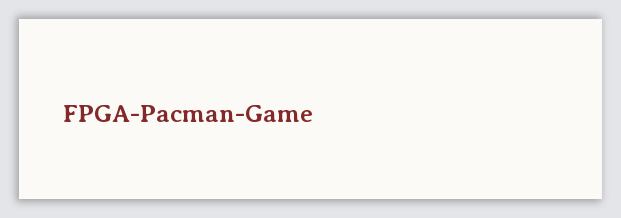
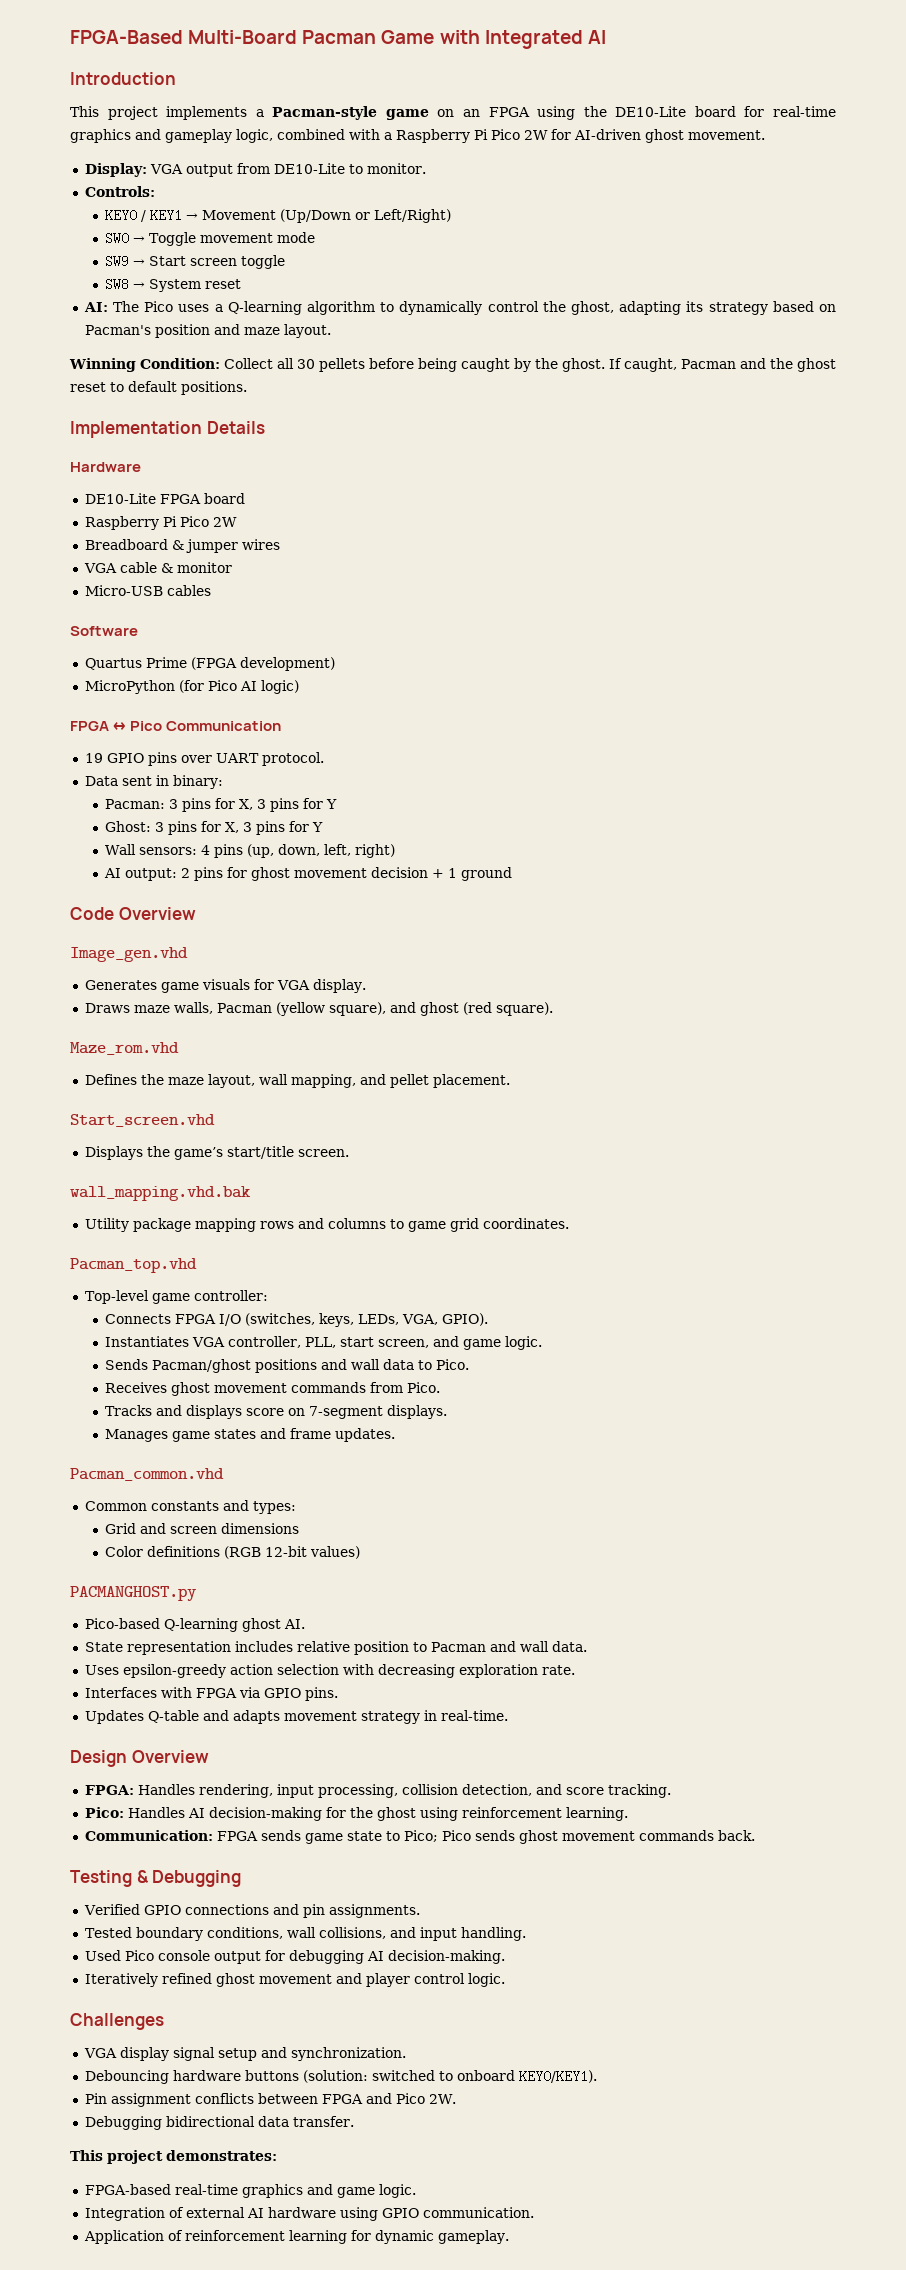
[63,105,313,122] FPGA-Pacman-Game -> [70,30,606,49] [70,72,176,85] [70,106,836,120] [70,129,765,143] [84,163,426,177] [84,186,155,197] [105,209,452,223] [105,232,316,246] [105,255,286,269] [105,278,242,292] [83,301,836,315] [84,324,331,338] [69,358,836,372] [70,381,247,395] [70,421,265,438] [70,462,141,472] [84,493,245,504] [84,516,237,530] [84,539,280,553] [83,562,232,573] [84,585,211,596] [70,626,138,636] [84,657,335,671] [84,680,299,694] [70,721,282,731] [84,752,324,766] [84,775,223,789] [105,798,338,812] [105,821,324,835] [105,844,396,858] [104,867,513,881] [70,907,196,920] [70,947,188,962] [84,979,366,993] [84,1002,553,1016] [70,1042,179,1055] [84,1074,510,1088] [70,1114,215,1127] [84,1146,349,1160] [70,1186,251,1201] [84,1218,569,1232] [70,1258,197,1273] [84,1290,268,1304] [105,1313,489,1327] [105,1336,543,1350] [105,1359,470,1373] [105,1382,441,1396] [105,1405,448,1419] [105,1428,396,1442] [70,1468,224,1481] [84,1500,296,1514] [105,1523,300,1534] [105,1546,361,1559] [70,1586,197,1601] [84,1618,305,1632] [84,1641,587,1655] [84,1664,575,1678] [84,1687,338,1701] [84,1710,508,1724] [70,1750,209,1767] [84,1784,671,1798] [84,1807,628,1821] [84,1830,755,1844] [70,1870,242,1887] [83,1904,420,1918] [84,1927,526,1941] [84,1950,505,1964] [84,1973,505,1987] [70,2013,164,2030] [83,2047,406,2061] [84,2070,597,2084] [84,2093,456,2107] [84,2116,354,2130] [70,2150,277,2164] [84,2184,416,2198] [84,2207,534,2221] [83,2230,509,2244] FPGA-Based Multi-Board Pacman Game with Integrated AI // Introduction // This project implements a Pacman-style game on an FPGA using the DE10-Lite board for real-time graphics and gameplay logic, combined with a Raspberry Pi Pico 2W for AI-driven ghost movement. // Display: VGA output from DE10-Lite to monitor. // Controls: // KEY0 / KEY1 → Movement (Up/Down or Left/Right) // SW0 → Toggle movement mode // SW9 → Start screen toggle // SW8 → System reset // AI: The Pico uses a Q-learning algorithm to dynamically control the ghost, adapting its strategy based on Pacman's position and maze layout. // Winning Condition: Collect all 30 pellets before being caught by the ghost. If caught, Pacman and the ghost reset to default positions. // Implementation Details // Hardware // DE10-Lite FPGA board // Raspberry Pi Pico 2W // Breadboard & jumper wires // VGA cable & monitor // Micro-USB cables // Software // Quartus Prime (FPGA development) // MicroPython (for Pico AI logic) // FPGA ↔ Pico Communication // 19 GPIO pins over UART protocol. // Data sent in binary: // Pacman: 3 pins for X, 3 pins for Y // Ghost: 3 pins for X, 3 pins for Y // Wall sensors: 4 pins (up, down, left, right) // AI output: 2 pins for ghost movement decision + 1 ground // Code Overview // Image_gen.vhd // Generates game visuals for VGA display. // Draws maze walls, Pacman (yellow square), and ghost (red square). // Maze_rom.vhd // Defines the maze layout, wall mapping, and pellet placement. // Start_screen.vhd // Displays the game’s start/title screen. // wall_mapping.vhd.bak // Utility package mapping rows and columns to game grid coordinates. // Pacman_top.vhd // Top-level game controller: // Connects FPGA I/O (switches, keys, LEDs, VGA, GPIO). // Instantiates VGA controller, PLL, start screen, and game logic. // Sends Pacman/ghost positions and wall data to Pico. // Receives ghost movement commands from Pico. // Tracks and displays score on 7-segment displays. // Manages game states and frame updates. // Pacman_common.vhd // Common constants and types: // Grid and screen dimensions // Color definitions (RGB 12-bit values) // PACMANGHOST.py // Pico-based Q-learning ghost AI. // State representation includes relative position to Pacman and wall data. // Uses epsilon-greedy action selection with decreasing exploration rate. // Interfaces with FPGA via GPIO pins. // Updates Q-table and adapts movement strategy in real-time. // Design Overview // FPGA: Handles rendering, input processing, collision detection, and score tracking. // Pico: Handles AI decision-making for the ghost using reinforcement learning. // Communication: FPGA sends game state to Pico; Pico sends ghost movement commands back. // Testing & Debugging // Verified GPIO connections and pin assignments. // Tested boundary conditions, wall collisions, and input handling. // Used Pico console output for debugging AI decision-making. // Iteratively refined ghost movement and player control logic. // Challenges // VGA display signal setup and synchronization. // Debouncing hardware buttons (solution: switched to onboard KEY0/KEY1). // Pin assignment conflicts between FPGA and Pico 2W. // Debugging bidirectional data transfer. // This project demonstrates: // FPGA-based real-time graphics and game logic. // Integration of external AI hardware using GPIO communication. // Application of reinforcement learning for dynamic gameplay.

